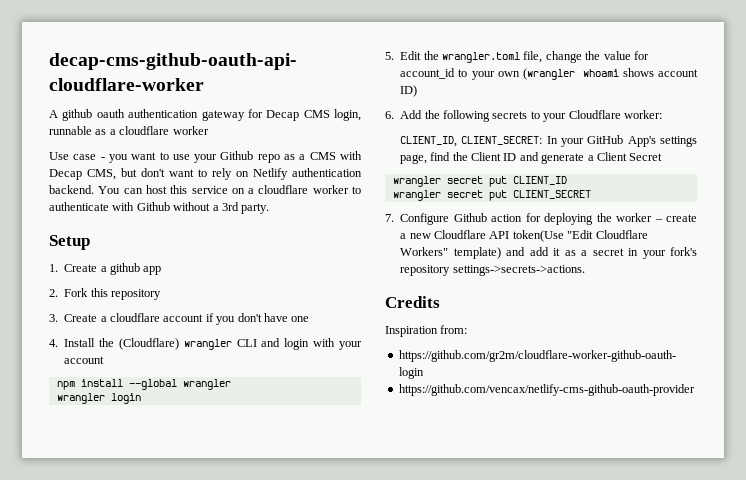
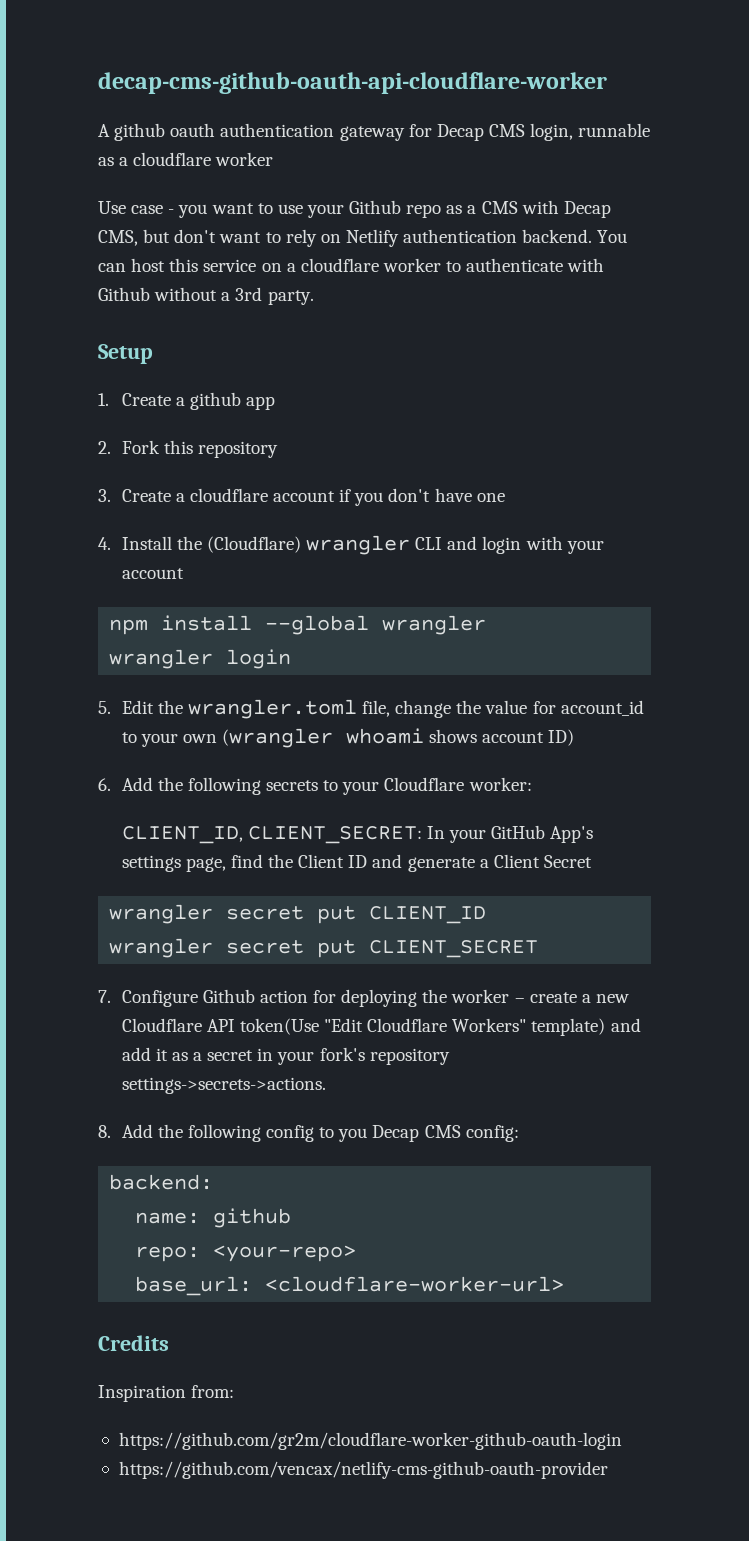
(585, 270) none -> [98,1124,519,1142] [109,1174,214,1190] [135,1208,292,1228] [135,1245,357,1262] [135,1276,565,1296] // 8. Add the following config to you Decap CMS config: // backend: // name: github // repo: <your-repo> // base_url: <cloudflare-worker-url>

